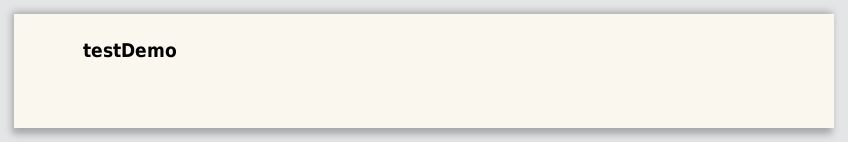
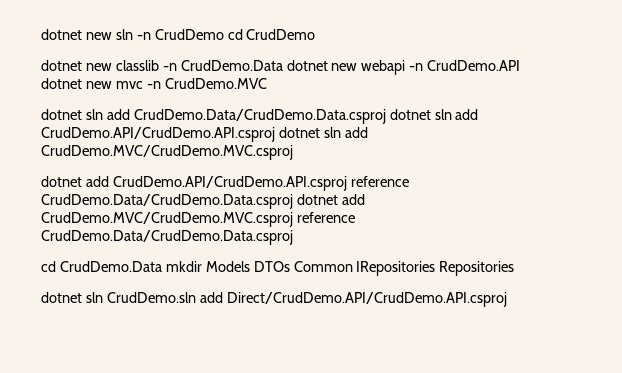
[83,43,177,58] testDemo -> [41,29,316,40] [41,60,521,75] [41,78,267,89] [41,109,479,124] [41,127,368,142] [41,145,293,160] [41,176,409,191] [41,194,365,209] [41,212,355,227] [41,230,293,245] [41,261,515,276] [41,292,507,307] dotnet new sln -n CrudDemo cd CrudDemo // dotnet new classlib -n CrudDemo.Data dotnet new webapi -n CrudDemo.API dotnet new mvc -n CrudDemo.MVC // dotnet sln add CrudDemo.Data/CrudDemo.Data.csproj dotnet sln add CrudDemo.API/CrudDemo.API.csproj dotnet sln add CrudDemo.MVC/CrudDemo.MVC.csproj // dotnet add CrudDemo.API/CrudDemo.API.csproj reference CrudDemo.Data/CrudDemo.Data.csproj dotnet add CrudDemo.MVC/CrudDemo.MVC.csproj reference CrudDemo.Data/CrudDemo.Data.csproj // cd CrudDemo.Data mkdir Models DTOs Common IRepositories Repositories // dotnet sln CrudDemo.sln add Direct/CrudDemo.API/CrudDemo.API.csproj

